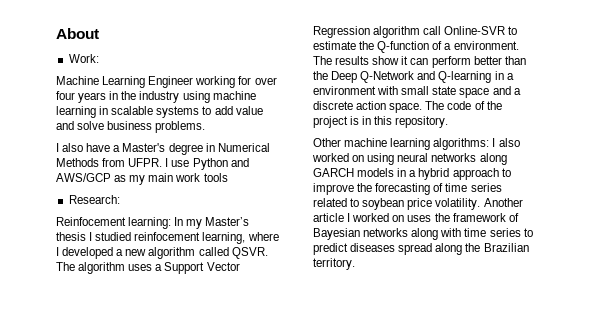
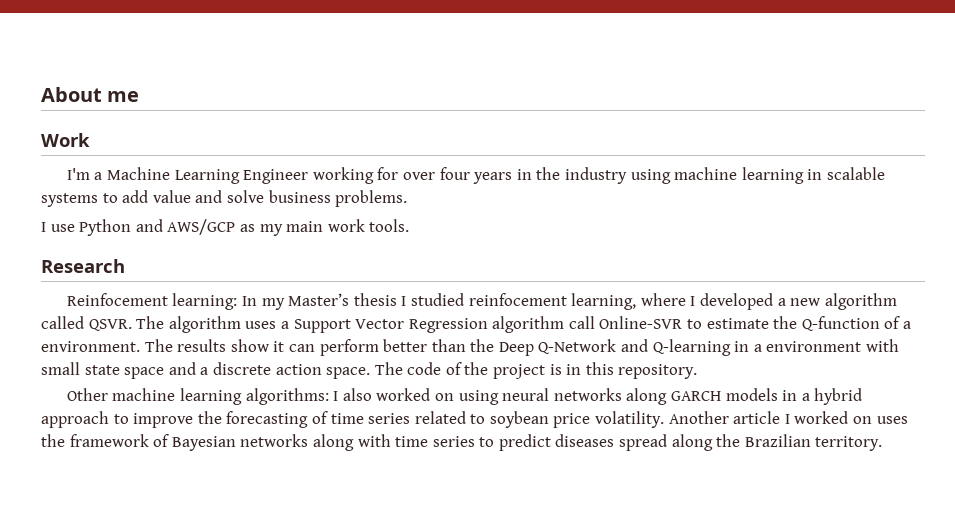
[68,54,99,63] // Work: // -> [107,91,140,102] [41,133,90,147] [66,168,103,180] me // Work // I'm a
[62,143,270,155] [56,158,169,167] also have a Master's degree in Numerical Methods from UFPR. I -> (46, 227) none
[203,173,228,182] [68,195,120,204] tools // Research: -> [369,219,410,232] [41,259,125,273] tools. // Research

